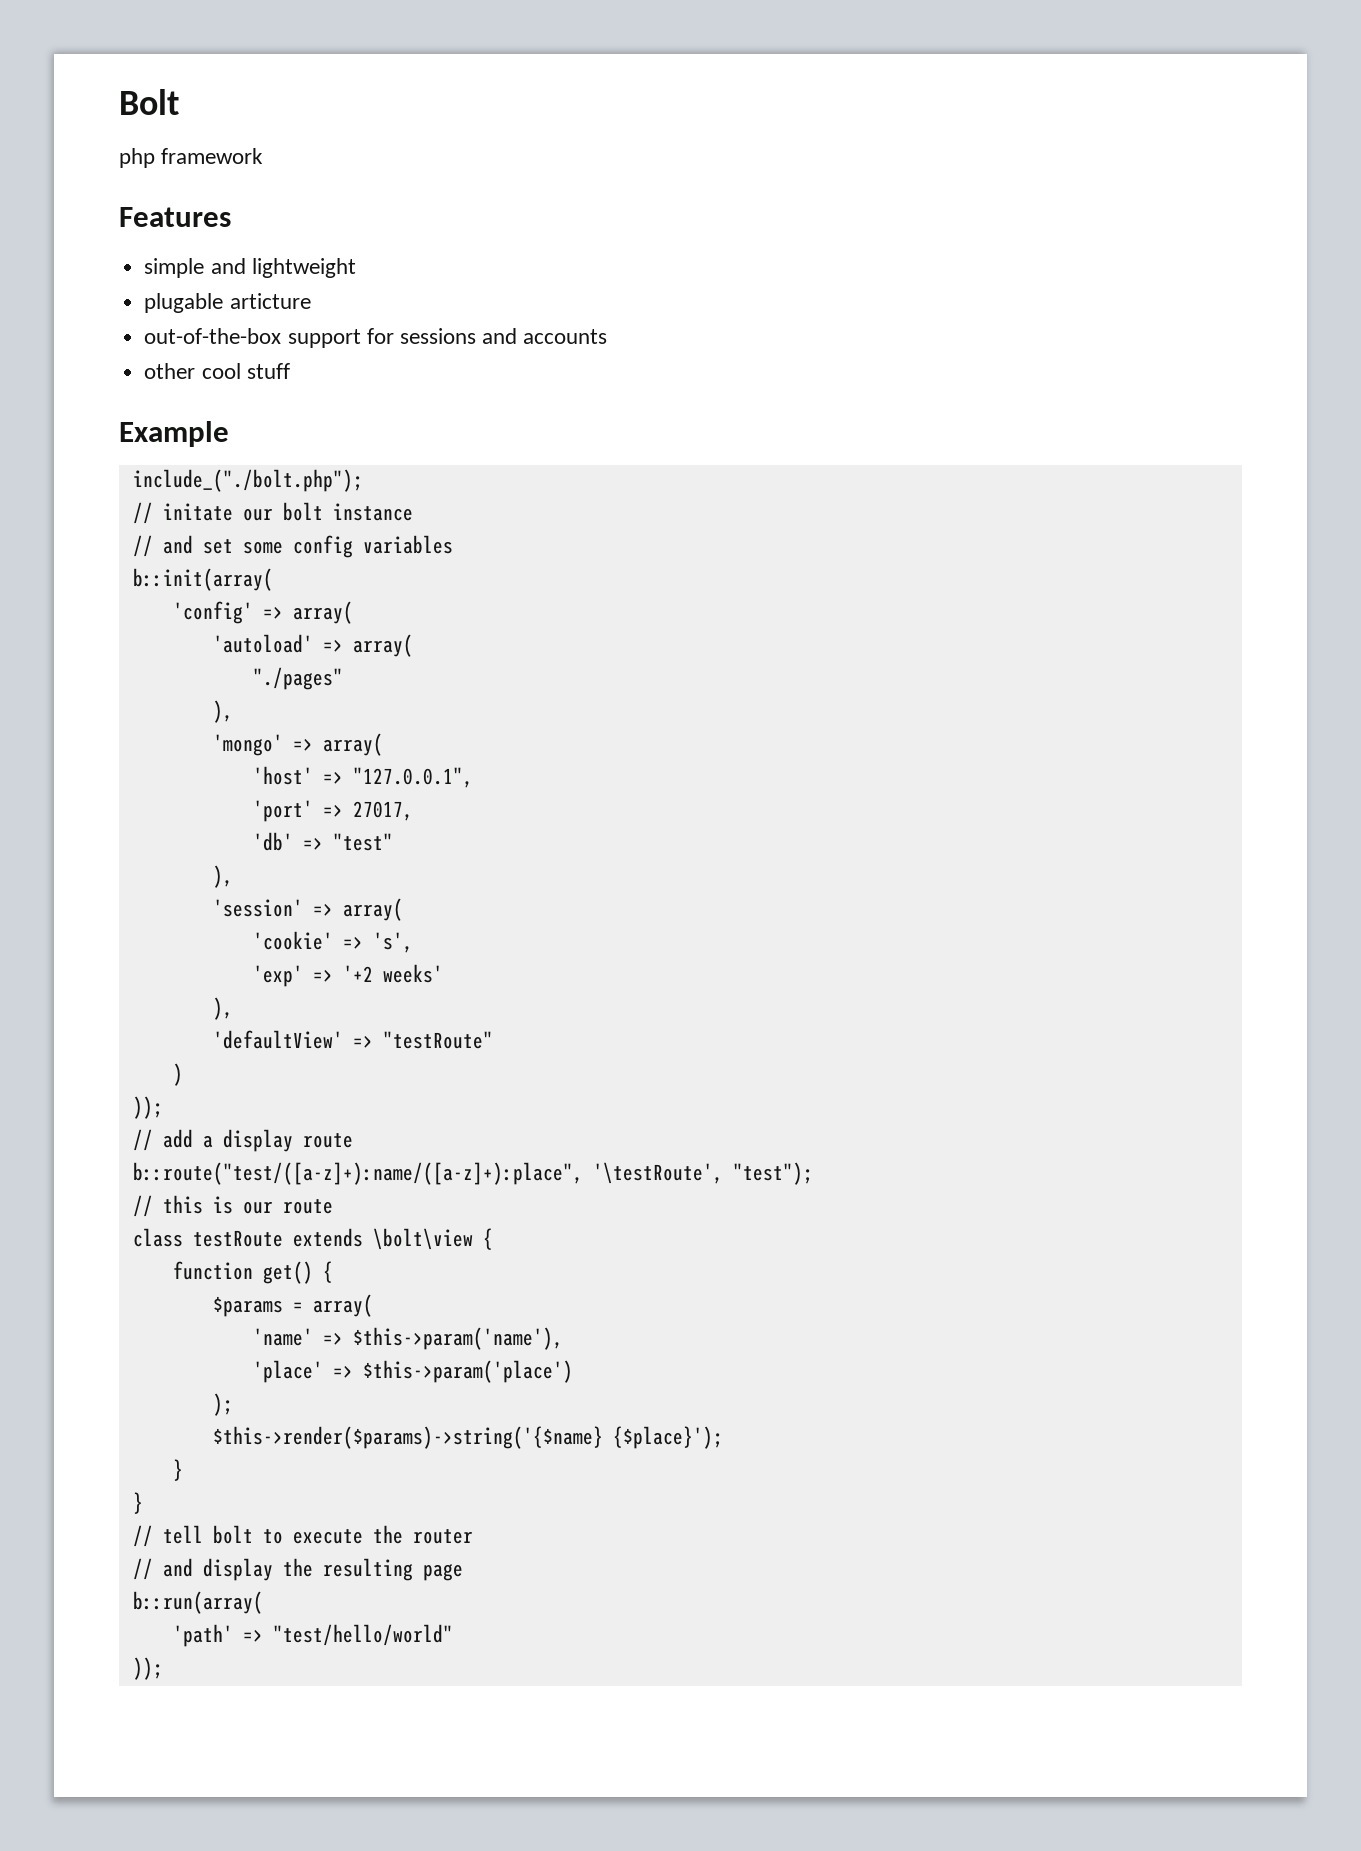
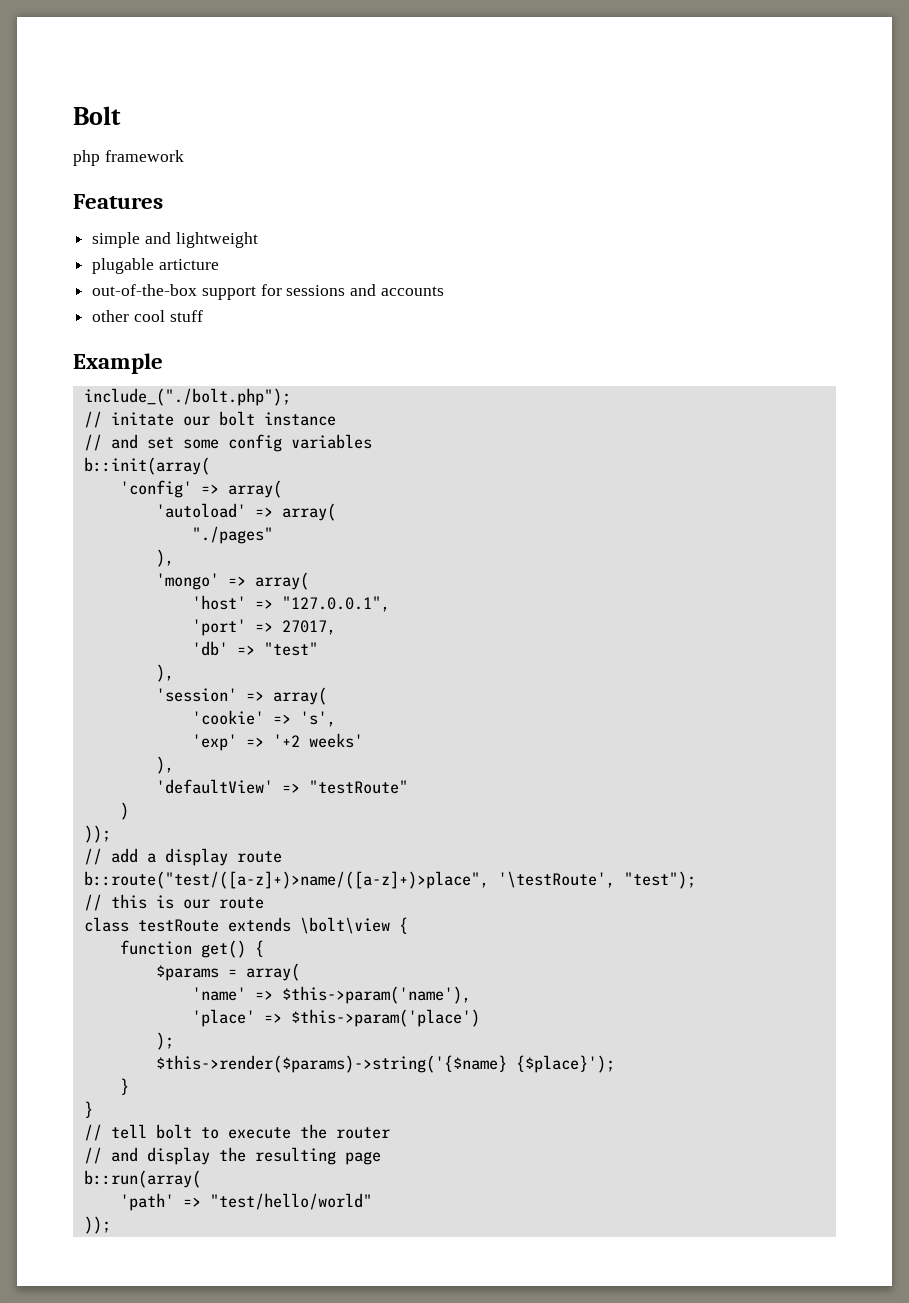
[132,1162,583,1185] b::route("test/([a-z]+):name/([a-z]+):place", -> [83,871,489,889] b::route("test/([a-z]+)>name/([a-z]+)>place",

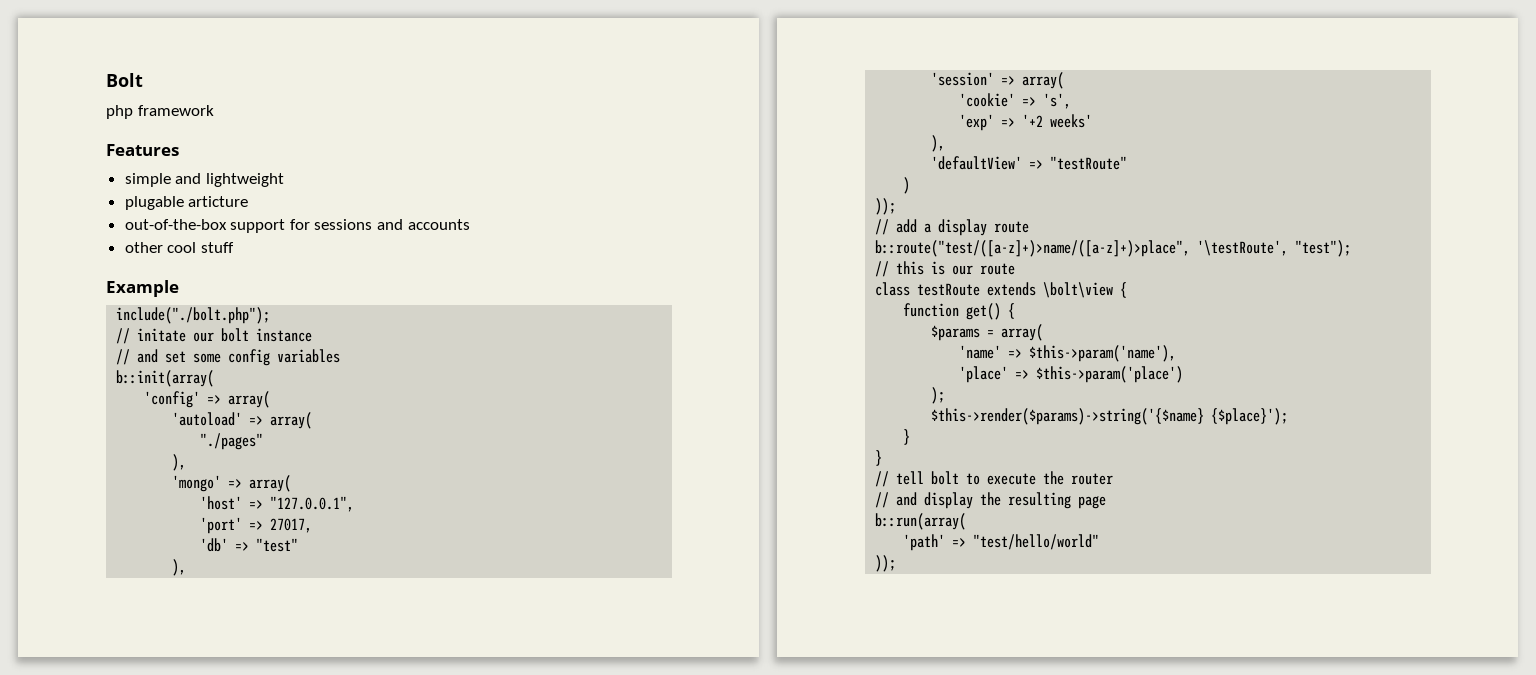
[83,388,291,406] include_("./bolt.php"); -> [116,307,271,324] include("./bolt.php");

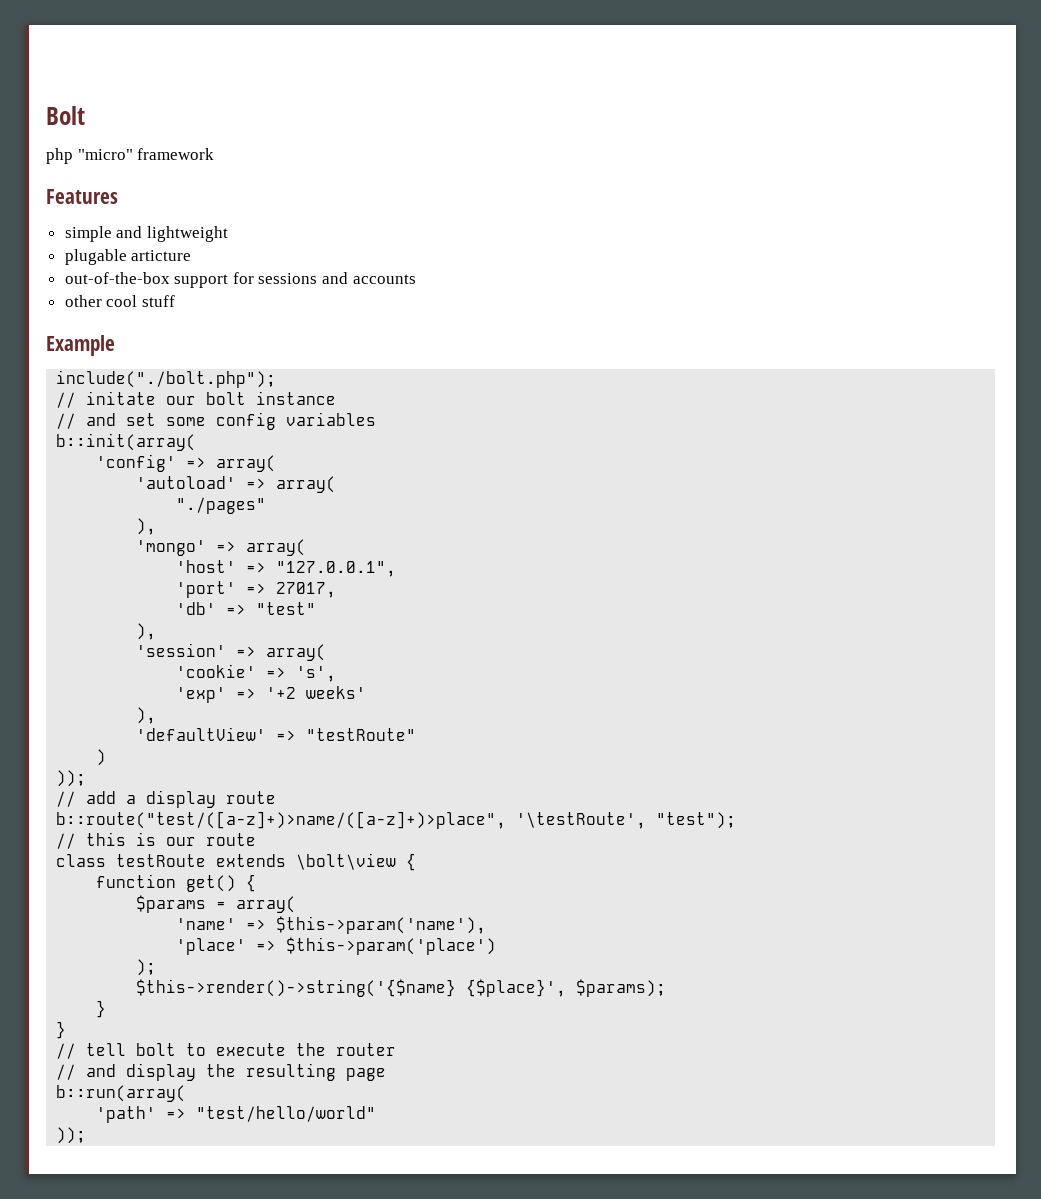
(133, 112) none -> [77,149,133,160] "micro"
[931,408,1289,425] $this->render($params)->string('{$name} {$place}'); -> [136,979,667,997] $this->render()->string('{$name} {$place}', $params);

